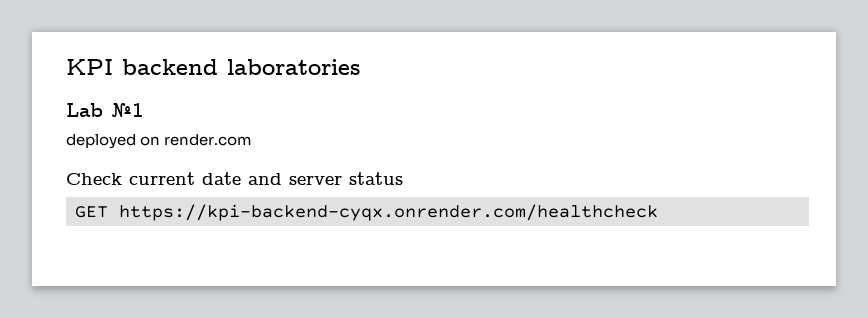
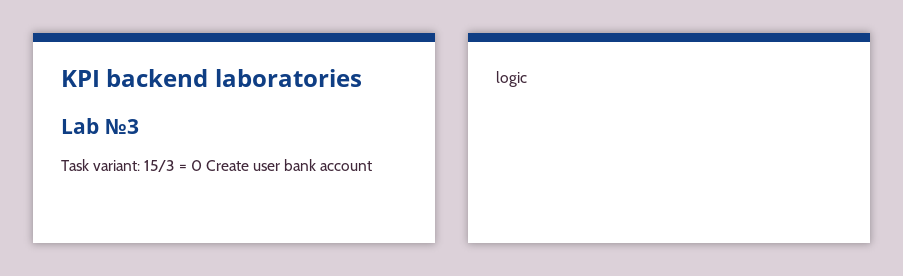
[111,102,144,118] [66,134,253,149] [66,172,403,185] [75,204,658,221] №1 // deployed on render.com // Check current date and server status // GET https://kpi-backend-cyqx.onrender.com/healthcheck -> [104,119,139,134] [61,159,373,172] [496,71,527,87] №3 // Task variant: 15/3 = 0 Create user bank account logic

